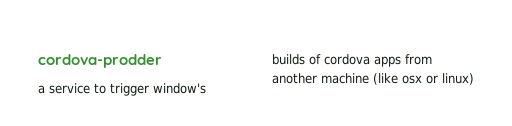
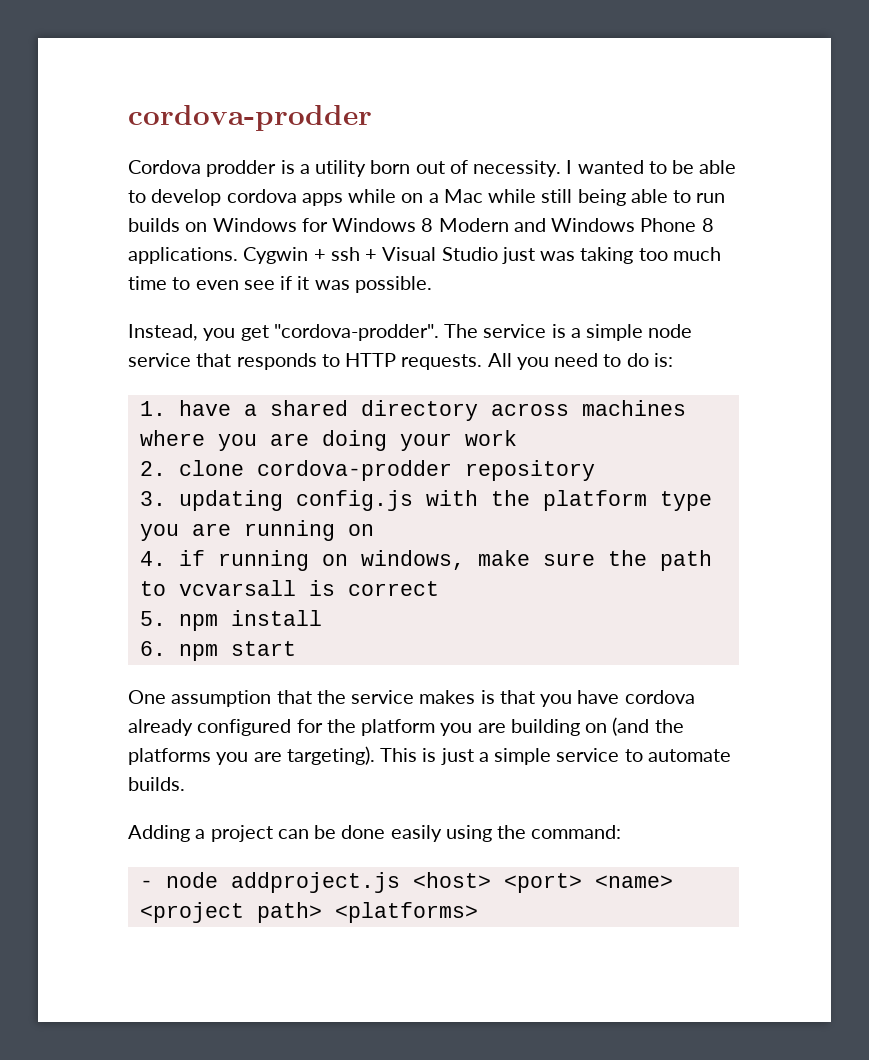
[38,83,206,96] [272,54,432,67] [272,73,474,85] a service to trigger window's builds of cordova apps from another machine (like osx or linux) -> [128,160,737,177] [128,189,726,206] [128,218,714,232] [128,247,721,264] [128,276,432,293] [128,324,693,341] [128,353,673,370] [139,400,686,421] [139,430,517,451] [139,460,595,481] [139,490,712,511] [139,520,374,541] [139,550,712,571] [139,580,439,596] [139,610,322,631] [139,641,296,661] [128,690,695,707] [128,717,684,736] [128,746,731,765] [128,777,185,791] [128,825,622,842] [139,872,673,893] [139,902,478,923] Cordova prodder is a utility born out of necessity. I wanted to be able to develop cordova apps while on a Mac while still being able to run builds on Windows for Windows 8 Modern and Windows Phone 8 applications. Cygwin + ssh + Visual Studio just was taking too much time to even see if it was possible. // Instead, you get "cordova-prodder". The service is a simple node service that responds to HTTP requests. All you need to do is: // 1. have a shared directory across machines where you are doing your work // 2. clone cordova-prodder repository // 3. updating config.js with the platform type you are running on // 4. if running on windows, make sure the path to vcvarsall is correct // 5. npm install // 6. npm start // One assumption that the service makes is that you have cordova already configured for the platform you are building on (and the platforms you are targeting). This is just a simple service to automate builds. // Adding a project can be done easily using the command: // - node addproject.js <host> <port> <name> <project path> <platforms>

